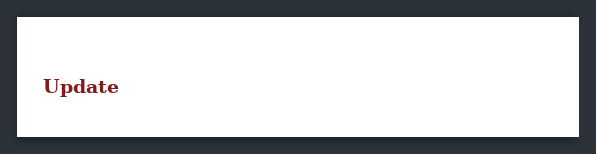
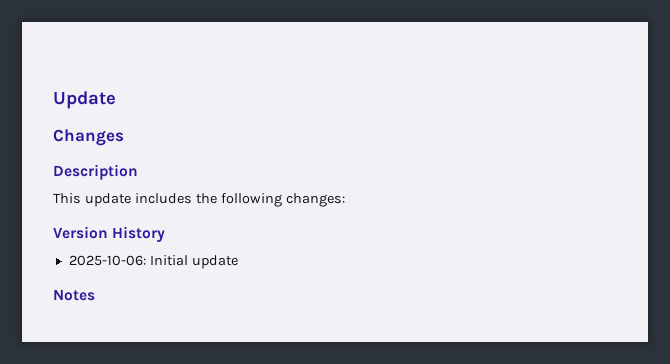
(119, 88) none -> [53,129,124,146] [53,164,138,180] [53,193,345,207] [53,226,166,242] [68,255,238,269] [53,289,95,301] // Changes // Description // This update includes the following changes: // Version History // 2025-10-06: Initial update // Notes

